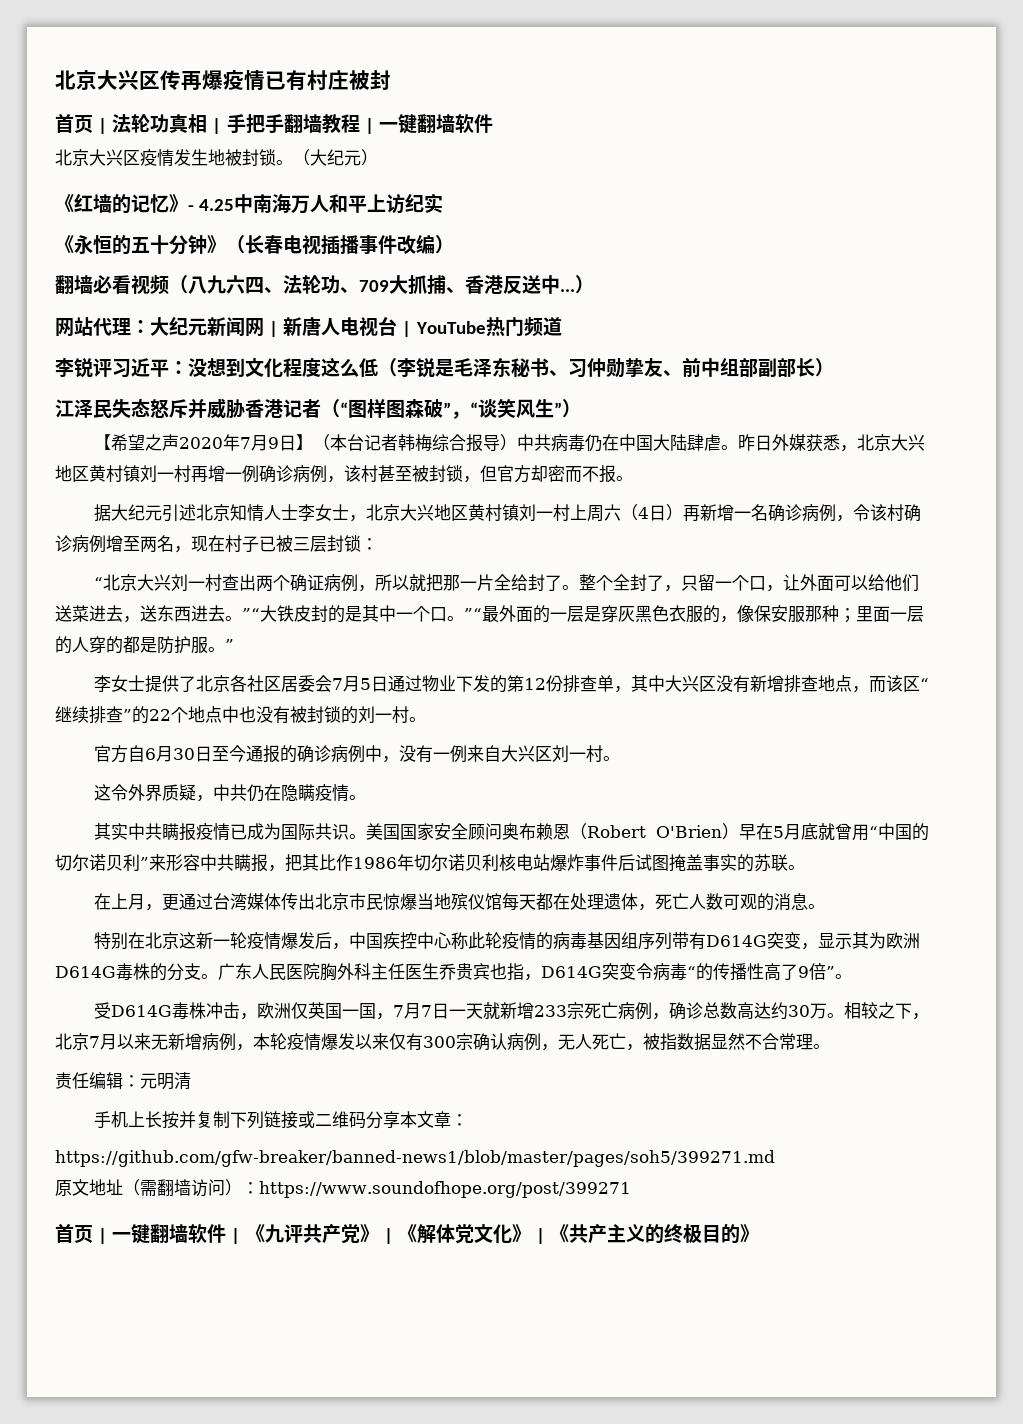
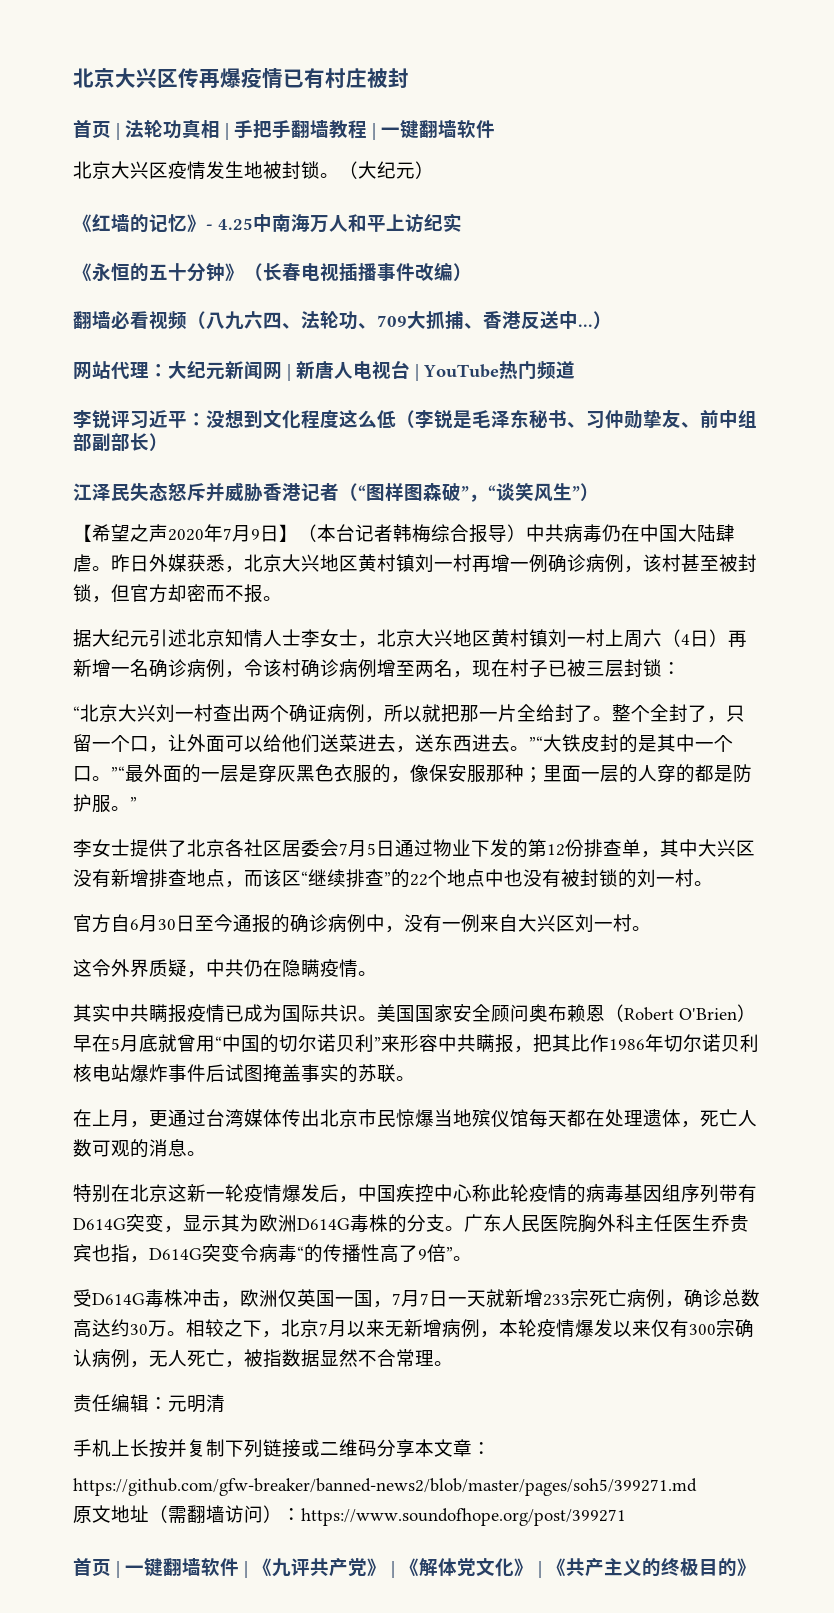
[55,1150,775,1167] https://github.com/gfw-breaker/banned-news1/blob/master/pages/soh5/399271.md -> [73,1478,697,1496] https://github.com/gfw-breaker/banned-news2/blob/master/pages/soh5/399271.md

